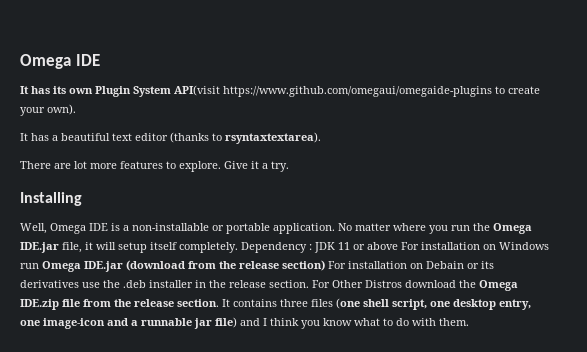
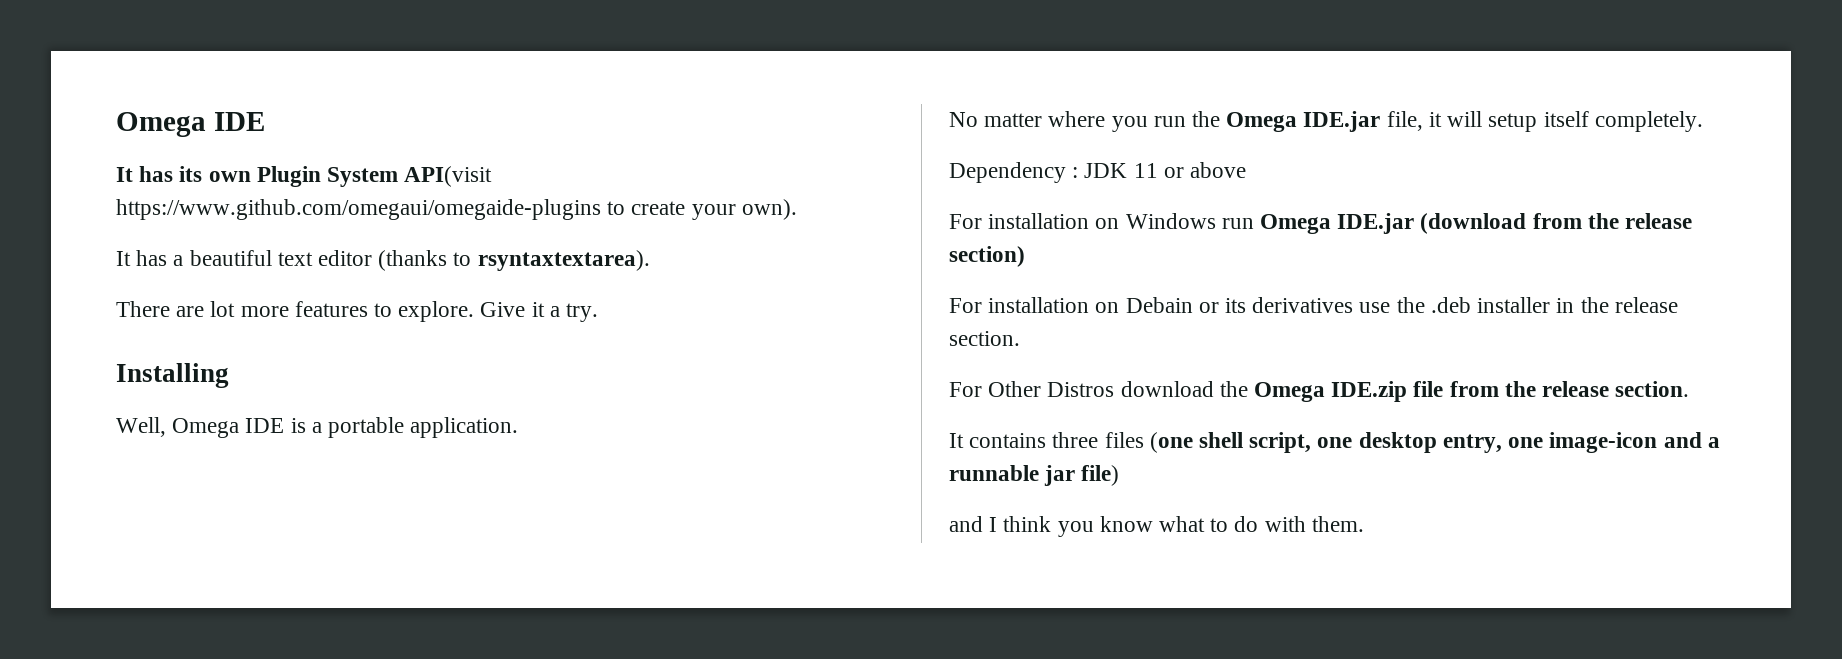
[132,223,224,231] non-installable or -> (322, 427) none
(335, 228) none -> (519, 427) //
(238, 247) none -> (1703, 121) //
(398, 246) none -> (1247, 170) //
(325, 265) none -> (1025, 256) //
(309, 284) none -> (1020, 338) //
(219, 303) none -> (1690, 389) //
(237, 322) none -> (1120, 475) //

